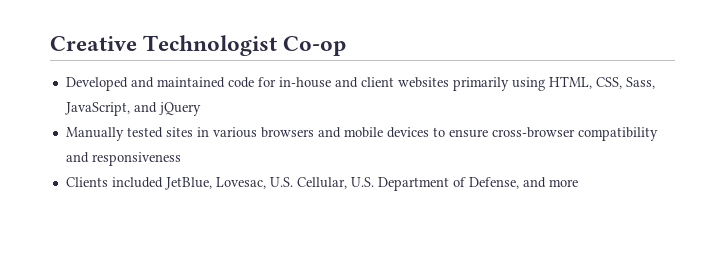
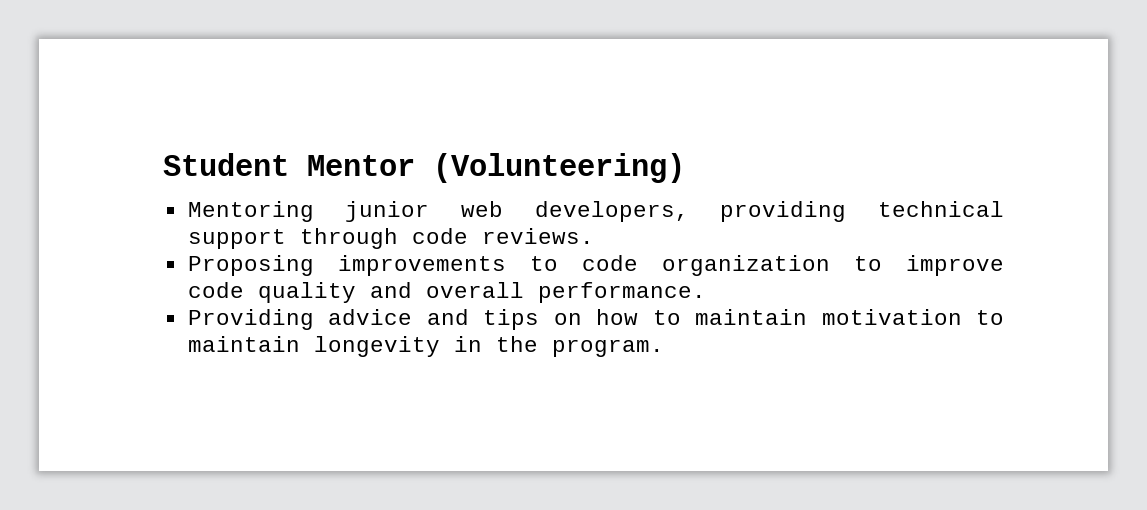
[50,35,347,56] [65,76,655,91] [64,102,201,116] [65,127,658,141] [65,152,181,166] [65,177,578,191] Creative Technologist Co-op // Developed and maintained code for in-house and client websites primarily using HTML, CSS, Sass, JavaScript, and jQuery // Manually tested sites in various browsers and mobile devices to ensure cross-browser compatibility and responsiveness // Clients included JetBlue, Lovesac, U.S. Cellular, U.S. Department of Defense, and more -> [163,153,685,183] [187,201,1004,222] [187,228,594,249] [187,255,1004,276] [187,282,706,303] [187,309,1004,330] [187,336,664,357] Student Mentor (Volunteering) // Mentoring junior web developers, providing technical support through code reviews. // Proposing improvements to code organization to improve code quality and overall performance. // Providing advice and tips on how to maintain motivation to maintain longevity in the program.

